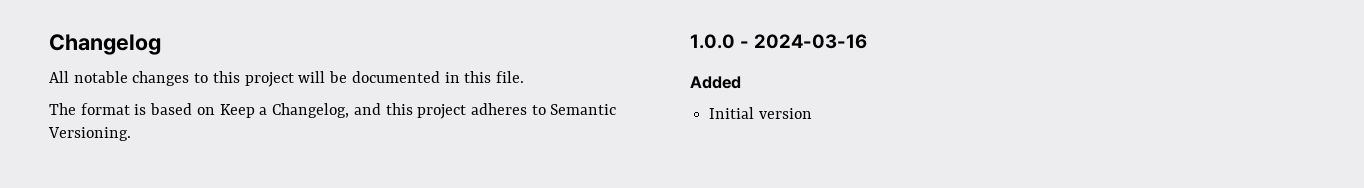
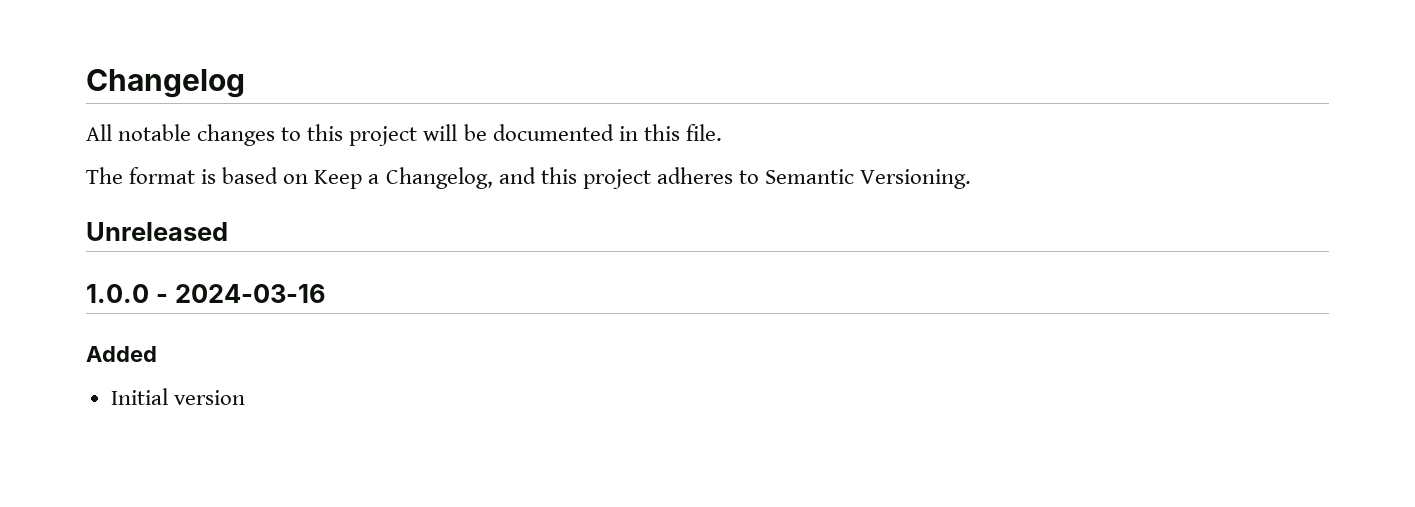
(131, 134) none -> [86,222,228,241] // Unreleased

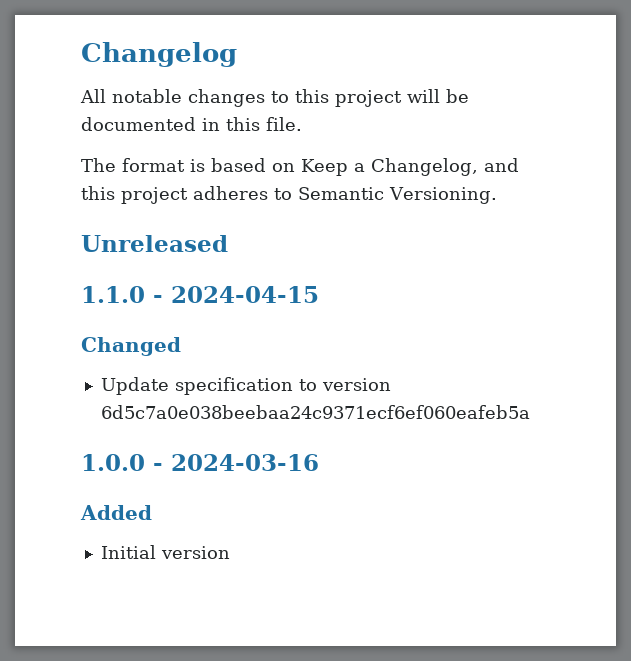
(228, 231) none -> [81,286,319,303] [81,337,181,356] [100,377,391,395] [100,405,530,419] // 1.1.0 - 2024-04-15 // Changed // Update specification to version 6d5c7a0e038beebaa24c9371ecf6ef060eafeb5a

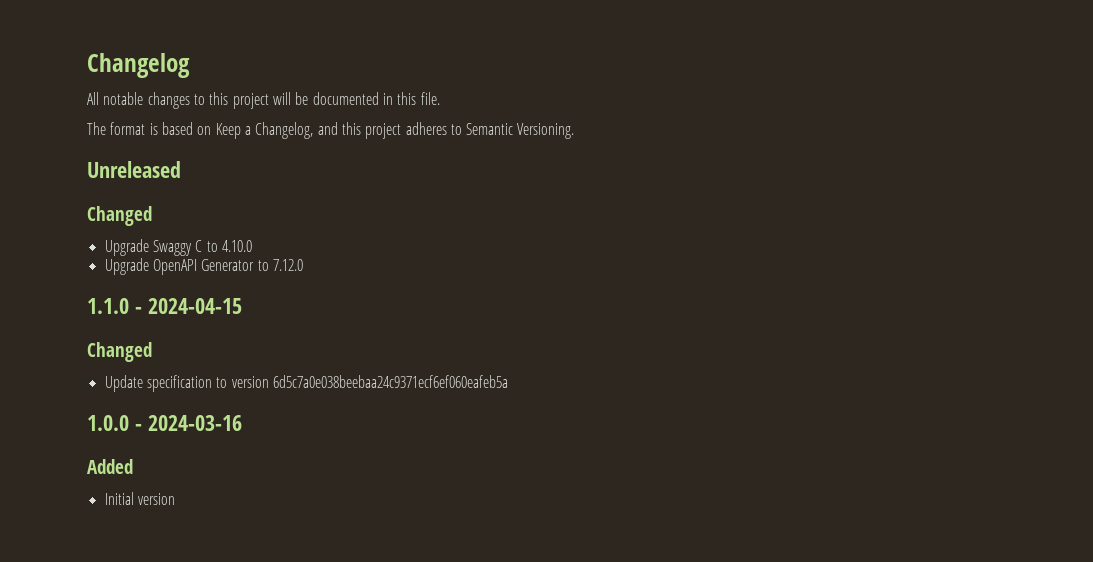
(228, 243) none -> [87,206,152,226] [104,239,252,256] [104,258,303,275] // Changed // Upgrade Swaggy C to 4.10.0 // Upgrade OpenAPI Generator to 7.12.0

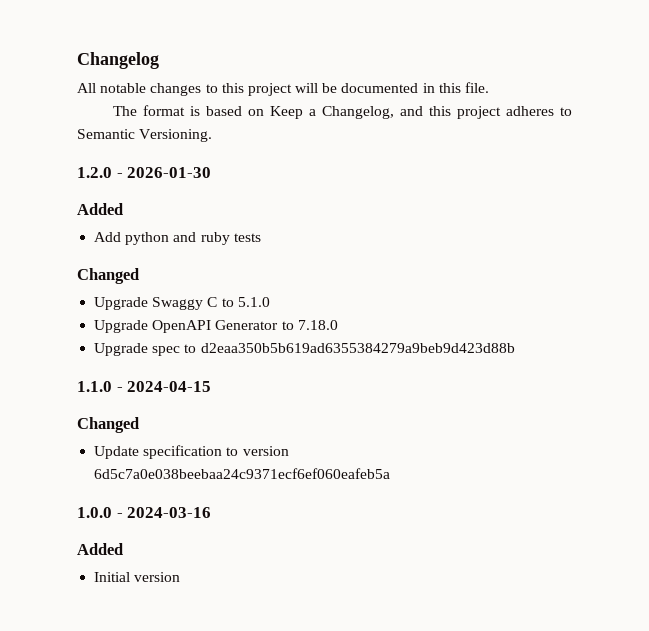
[87,161,181,178] Unreleased -> [77,167,212,178] [77,203,123,215] [94,232,261,245] 1.2.0 - 2026-01-30 // Added // Add python and ruby tests
[221,240,252,252] 4.10.0 -> [237,297,270,307] 5.1.0
[272,259,303,271] 7.12.0 -> [297,320,338,330] [94,343,515,356] 7.18.0 // Upgrade spec to d2eaa350b5b619ad6355384279a9beb9d423d88b

